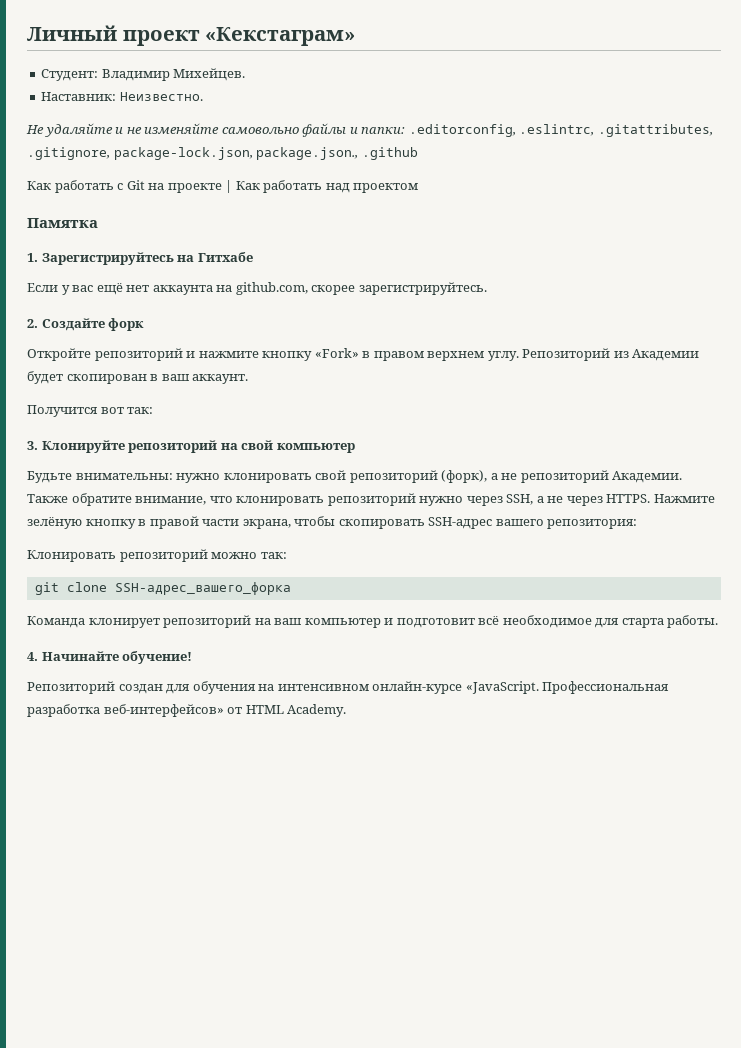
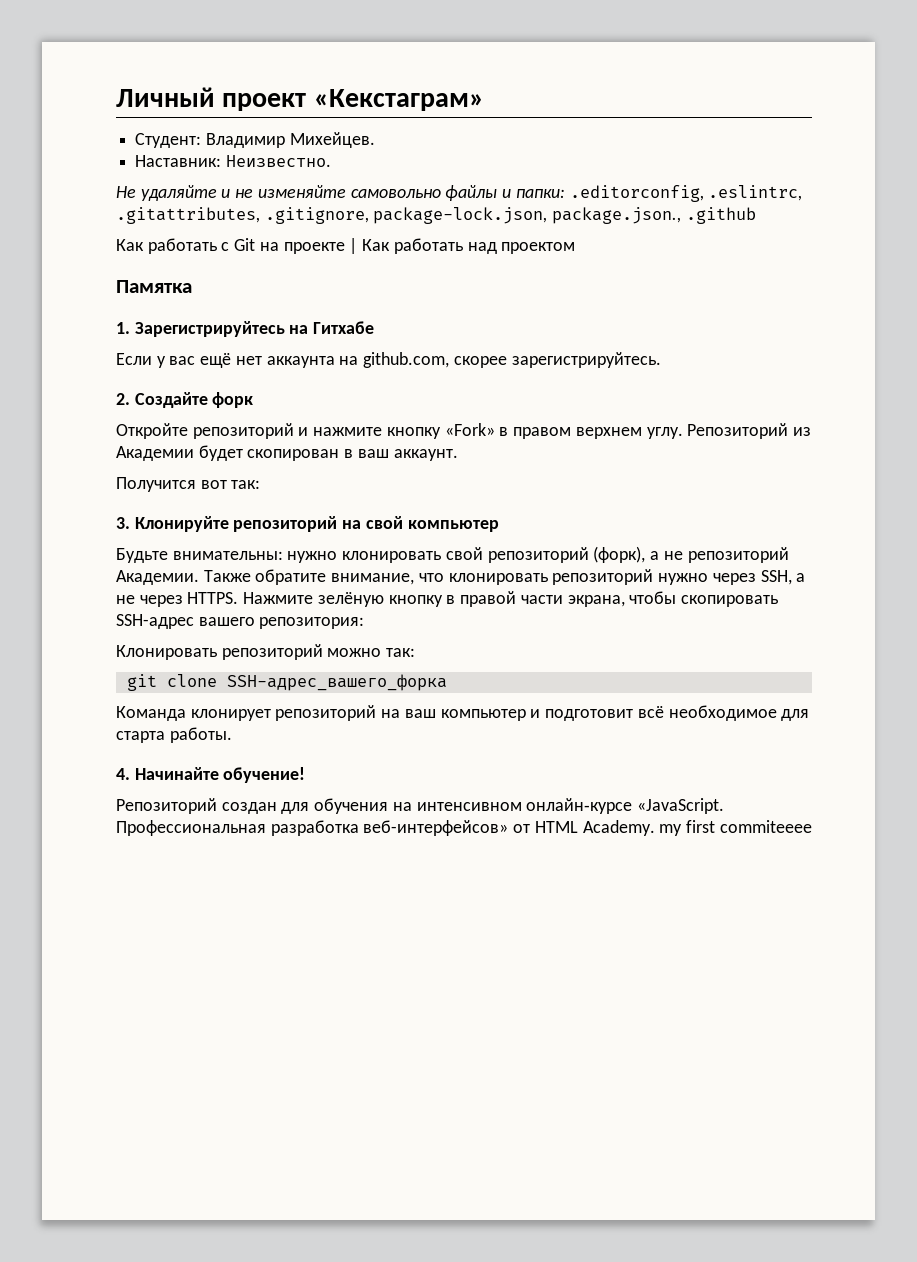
(347, 710) none -> [659,820,812,836] my first commitееее

